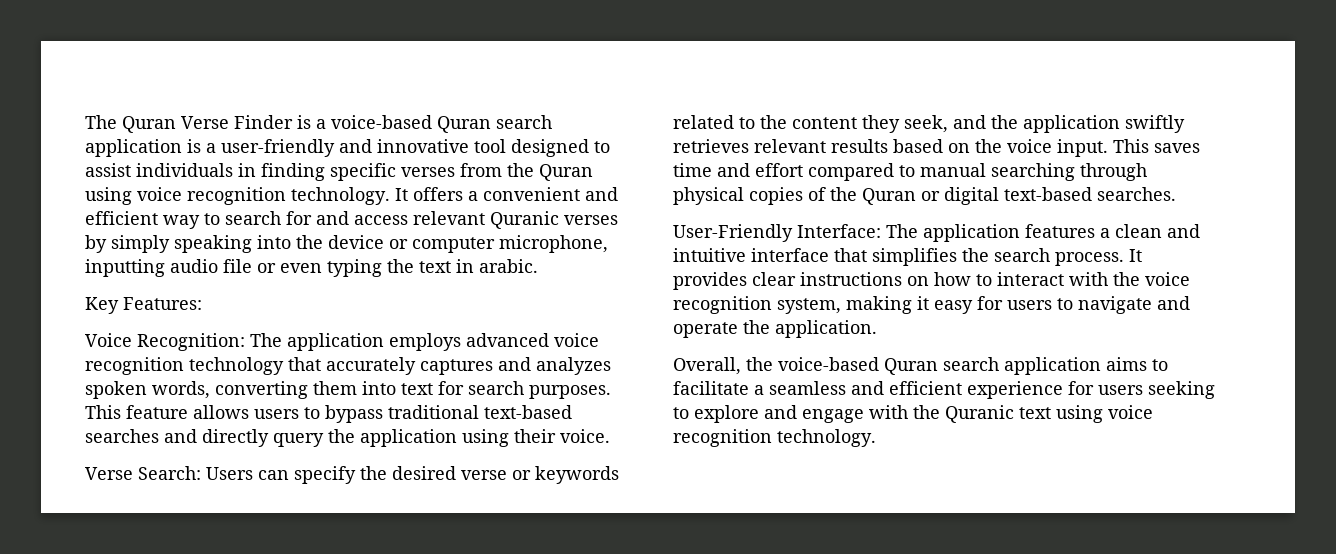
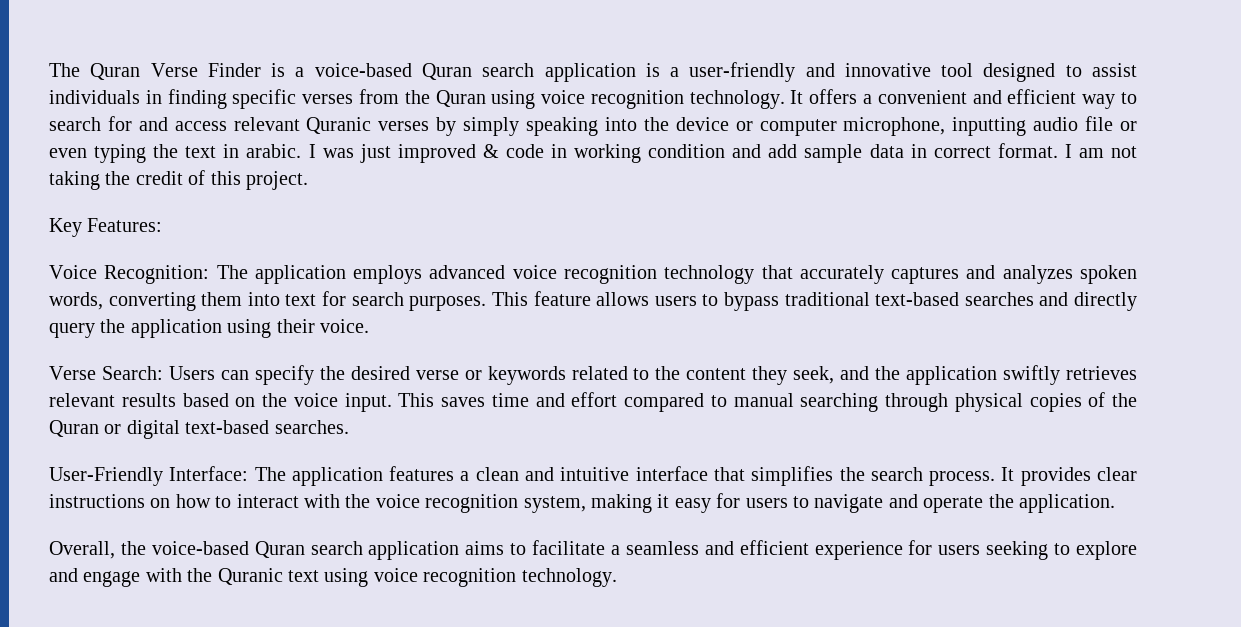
(538, 266) none -> [308,143,1138,163] [49,170,308,190] I was just improved & code in working condition and add sample data in correct format. I am not taking the credit of this project.

